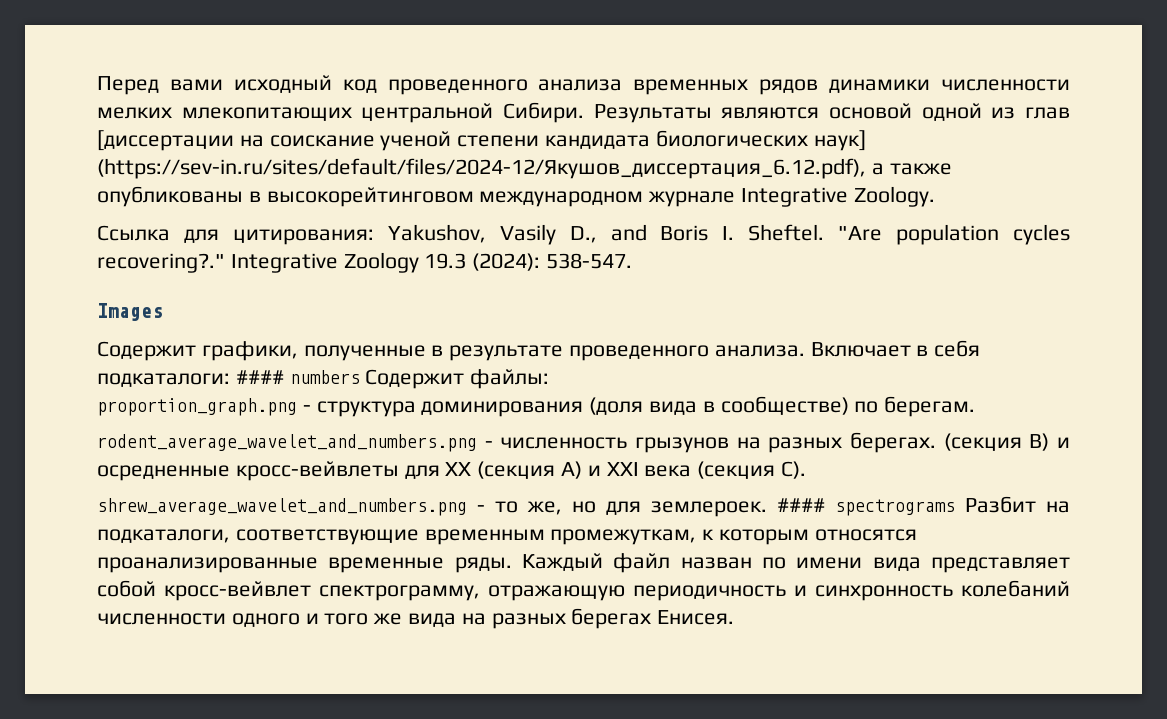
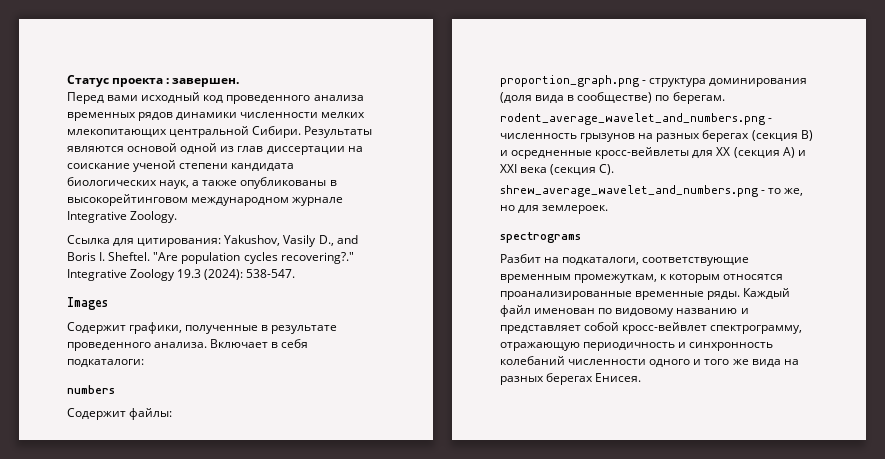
(97, 85) none -> [67,75,240,87] Статус проекта : завершен. //
[97,130,234,151] [диссертации -> [266,146,345,155] диссертации
[813,130,866,151] [97,158,866,179] наук] (https://sev-in.ru/sites/default/files/2024-12/Якушов_диссертация_6.12.pdf), -> [159,180,190,189] наук,
[235,370,284,384] #### -> (144, 363) //
(360, 377) none -> (115, 389) //
[849,432,936,453] берегах. -> [702,130,750,142] берегах
[777,498,825,512] #### -> (609, 209) //
(955, 507) none -> (581, 237) //
[680,557,921,571] назван по имени вида -> [534,308,749,317] именован по видовому названию и

